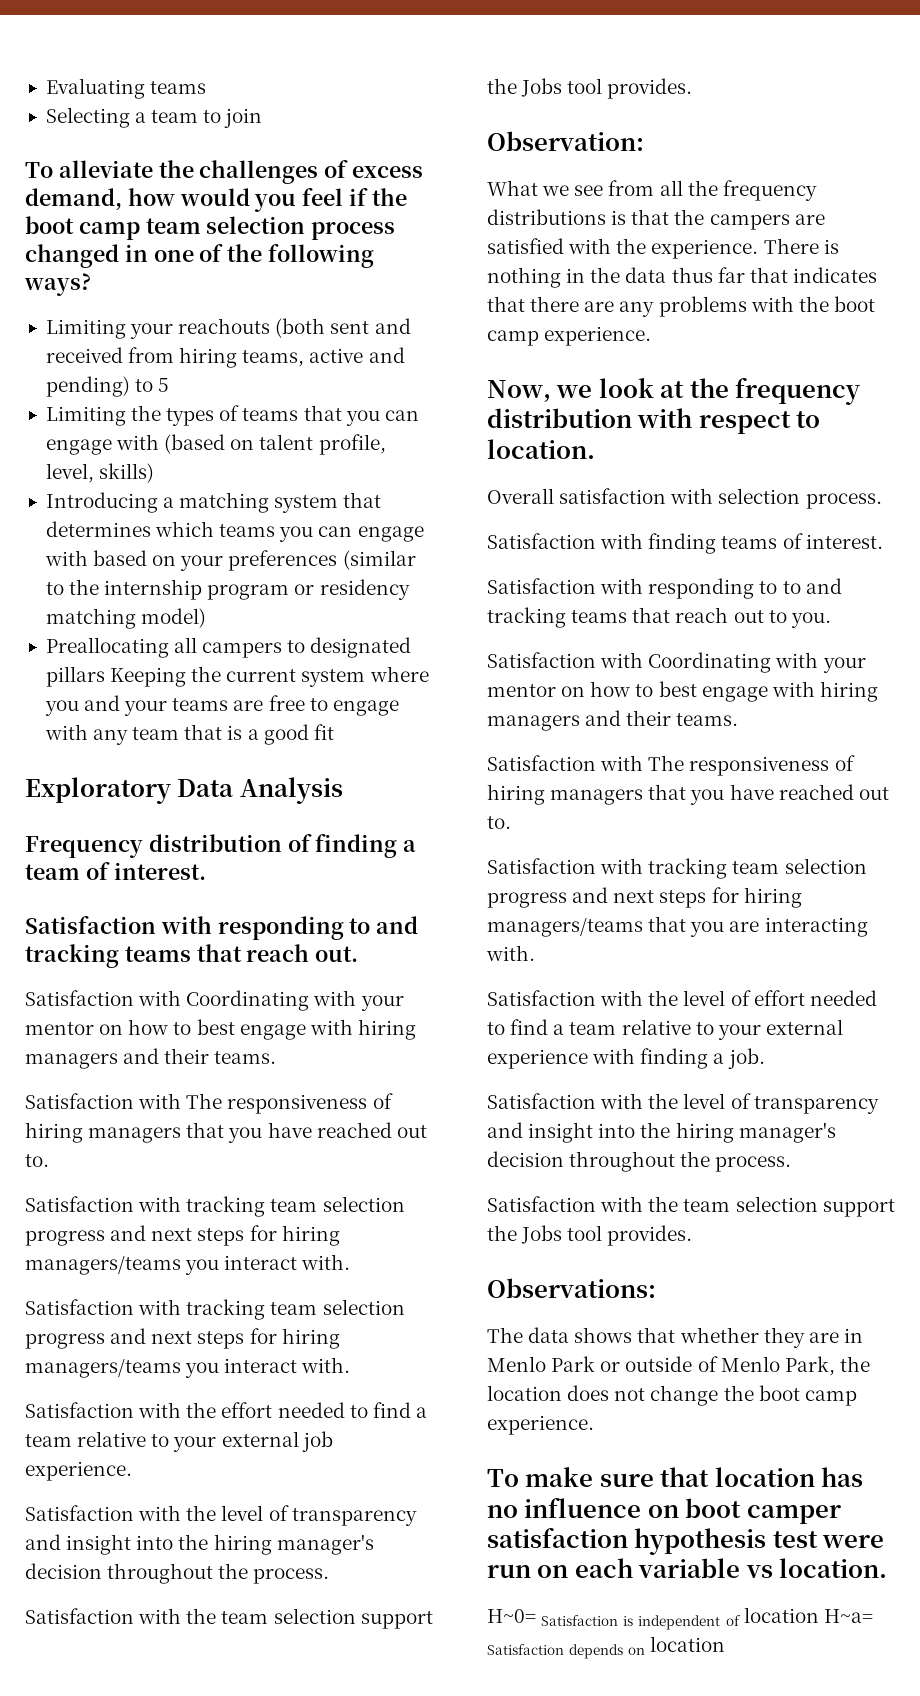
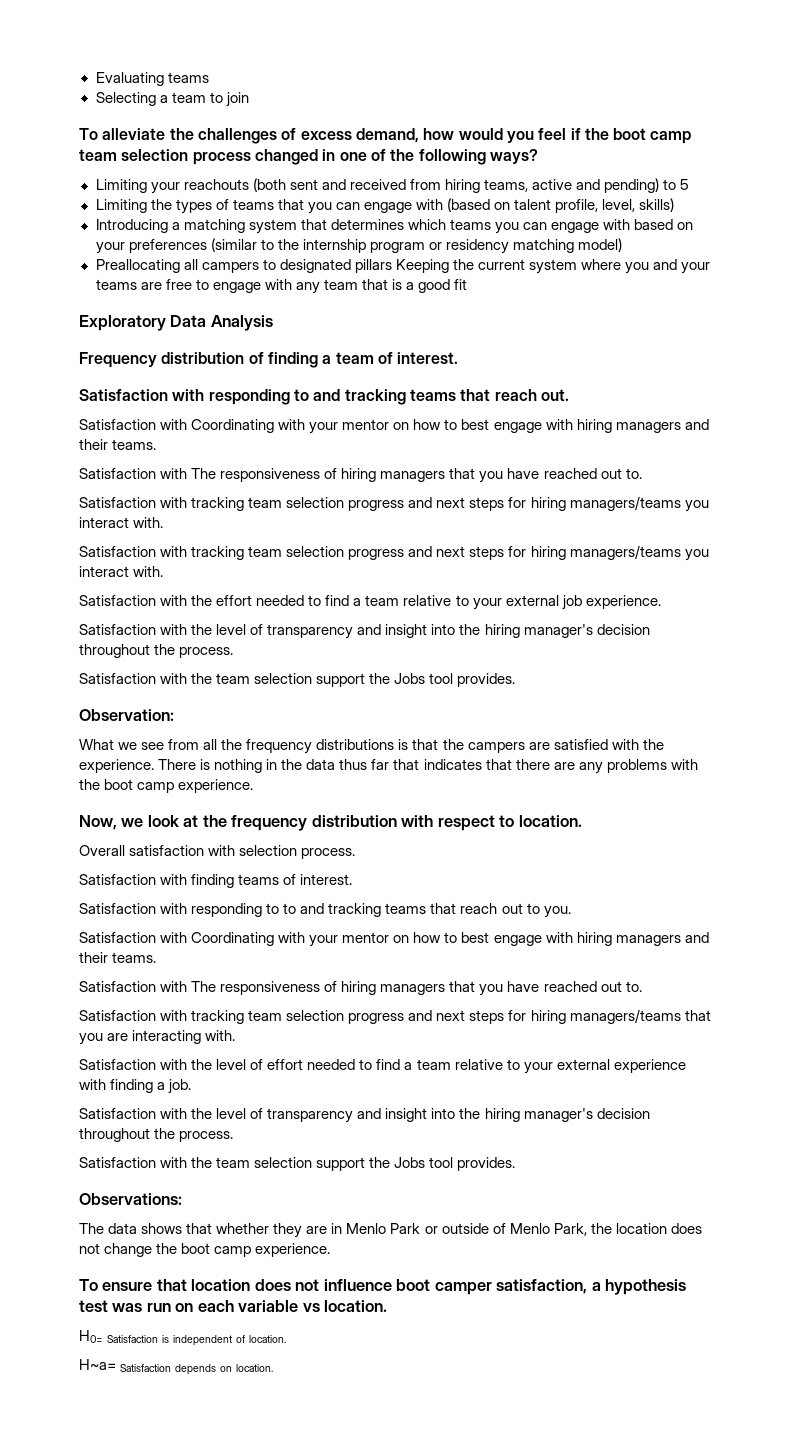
[525,1467,864,1487] [487,1497,841,1524] [487,1527,628,1548] make sure that location has no influence on boot camper satisfaction -> [102,1279,601,1295] ensure that location does not influence boot camper satisfaction, a
[822,1535,885,1548] were -> [112,1303,143,1312] was
[487,1609,536,1623] H~0= -> [79,1330,103,1343] H0=
[743,1607,819,1623] location -> [249,1335,287,1343] location. //
[650,1636,726,1652] location -> [236,1364,274,1372] location.

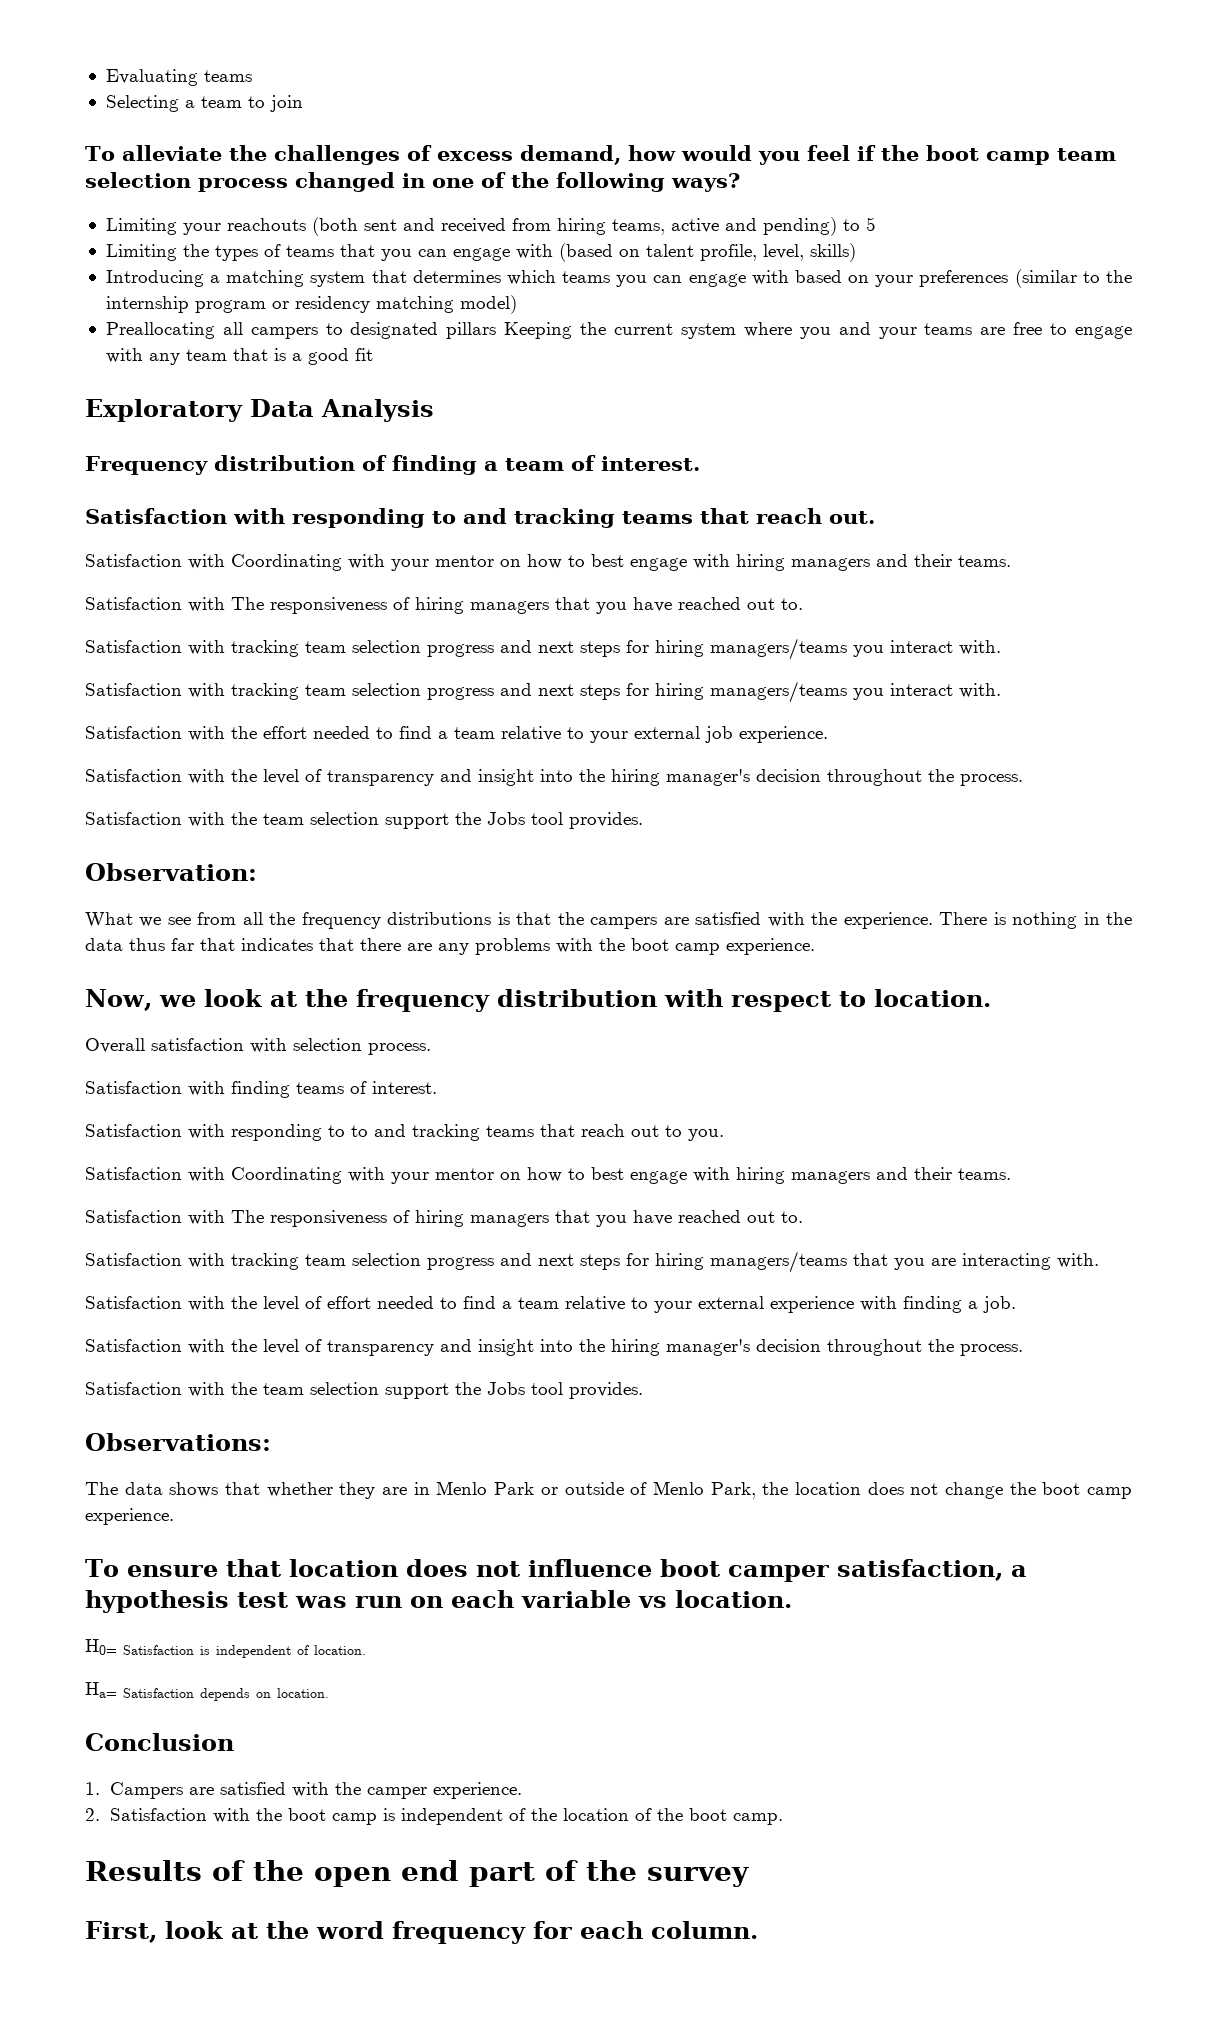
[79,1359,116,1370] H~a= -> [85,1682,117,1698] Ha=
(274, 1368) none -> [85,1733,234,1751] [85,1782,522,1799] [85,1808,783,1825] [85,1860,749,1887] [85,1921,758,1944] // Conclusion // 1. Campers are satisfied with the camper experience. // 2. Satisfaction with the boot camp is independent of the location of the boot camp. // Results of the open end part of the survey // First, look at the word frequency for each column.

